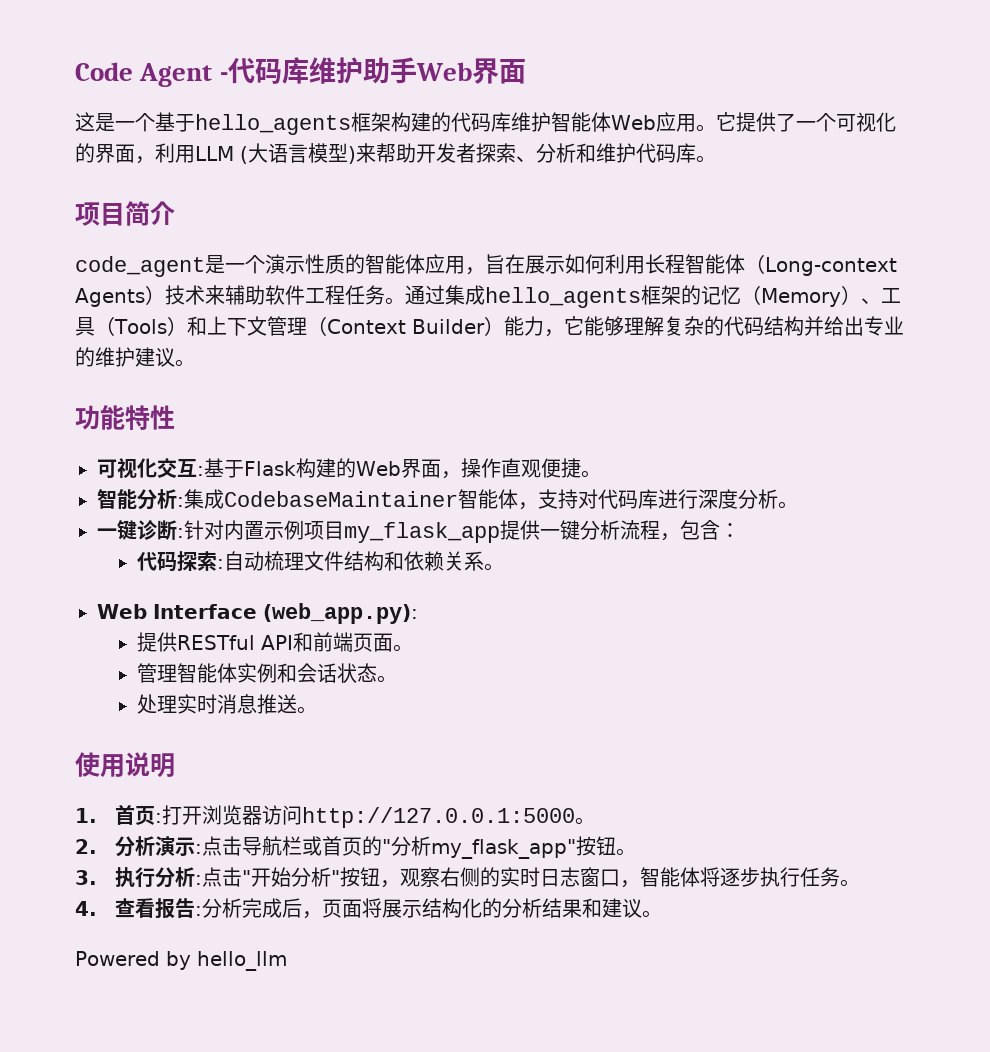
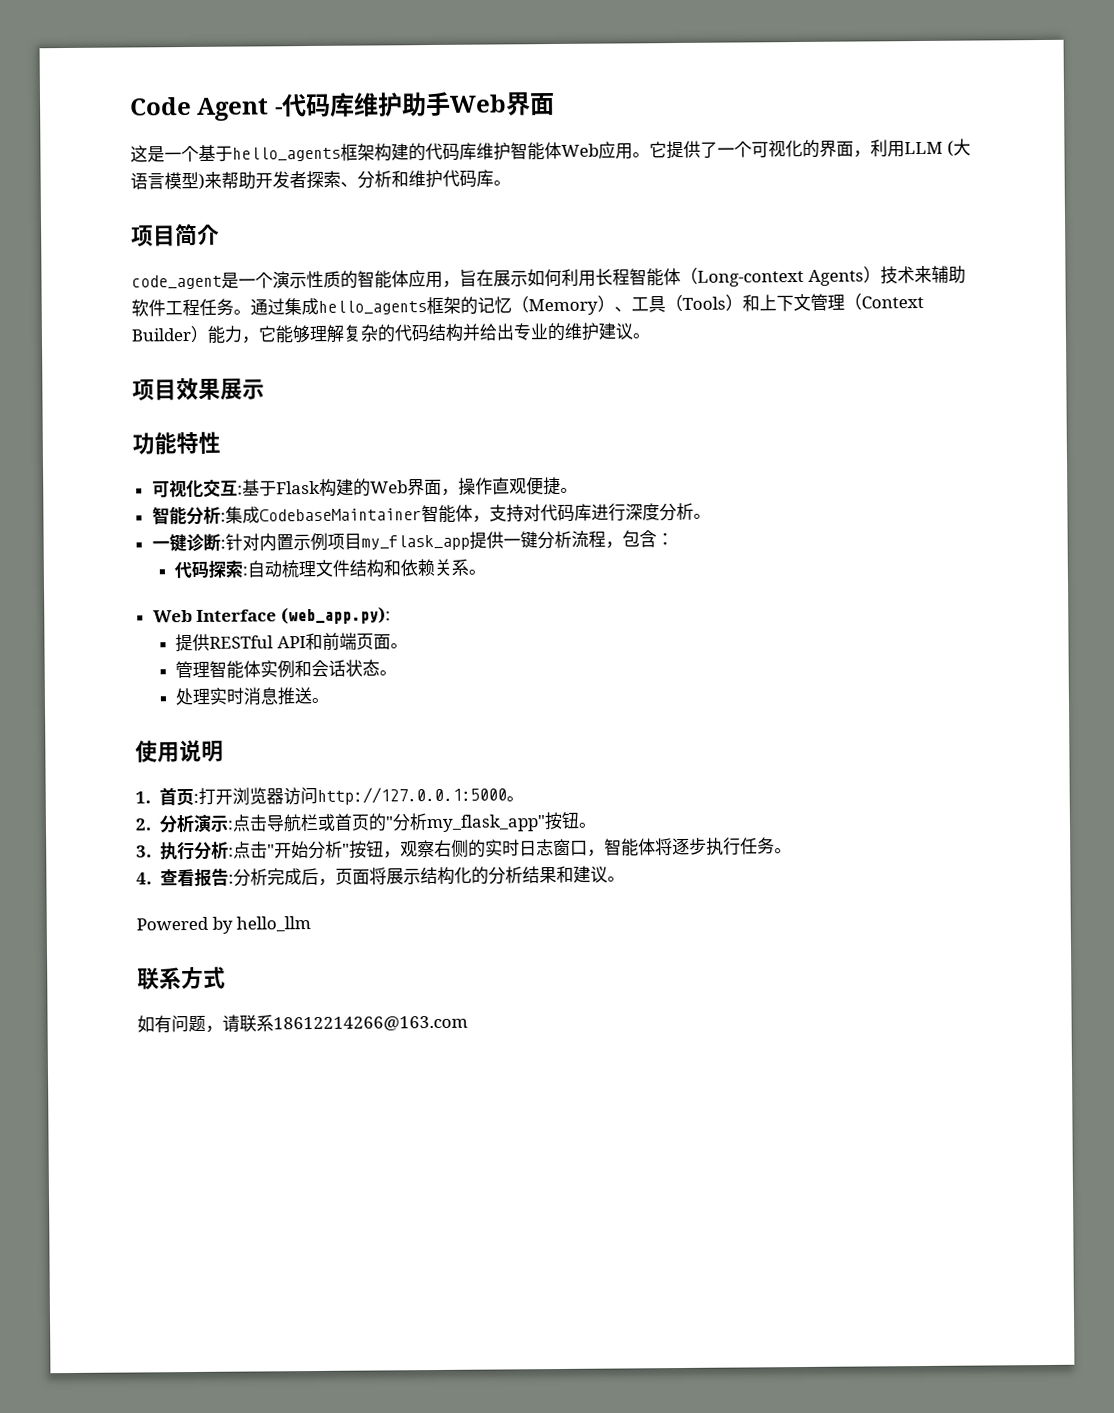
(195, 363) none -> [132,377,265,401] // 项目效果展示
(287, 961) none -> [137,966,226,990] [137,1014,468,1034] // 联系方式 // 如有问题，请联系18612214266@163.com

